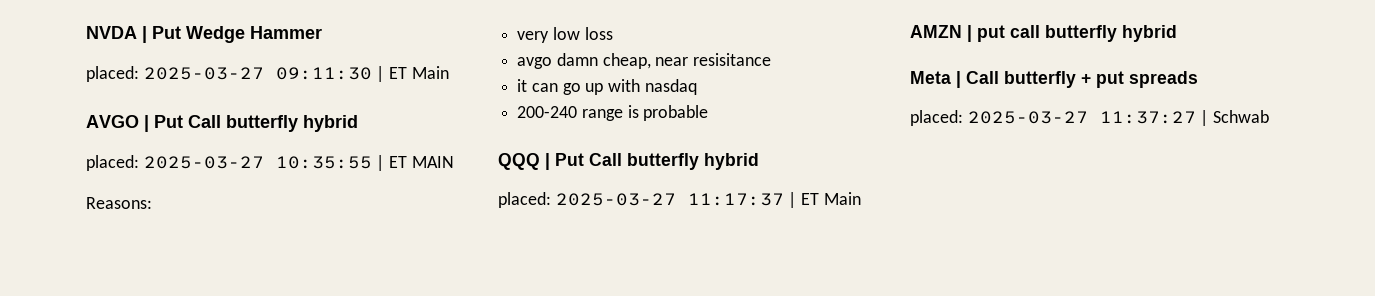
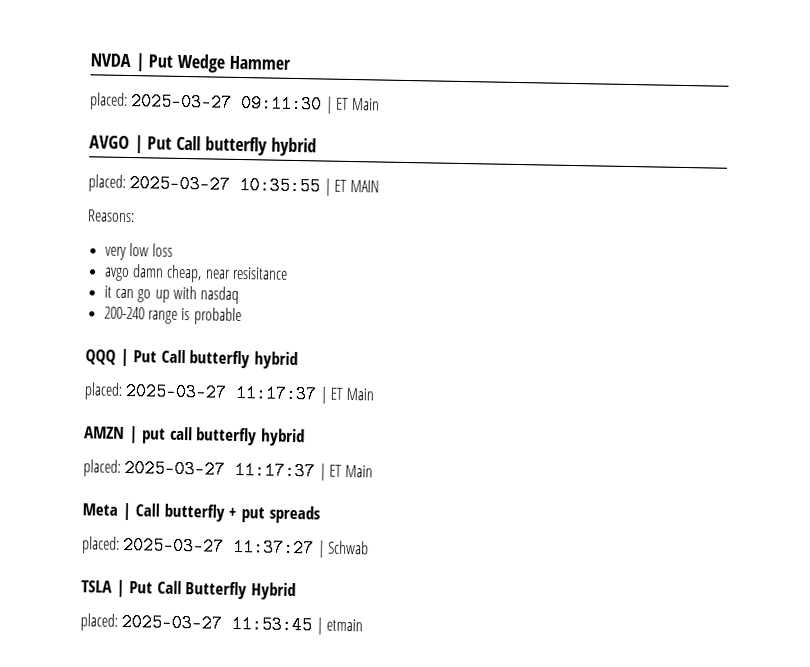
(1177, 33) none -> [83,458,374,481] // placed: 2025-03-27 11:17:37 | ET Main
(1270, 116) none -> [81,579,296,601] [80,612,363,635] // TSLA | Put Call Butterfly Hybrid // placed: 2025-03-27 11:53:45 | etmain

